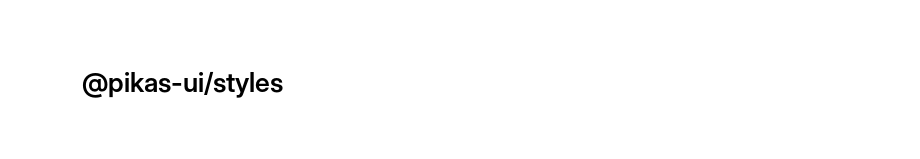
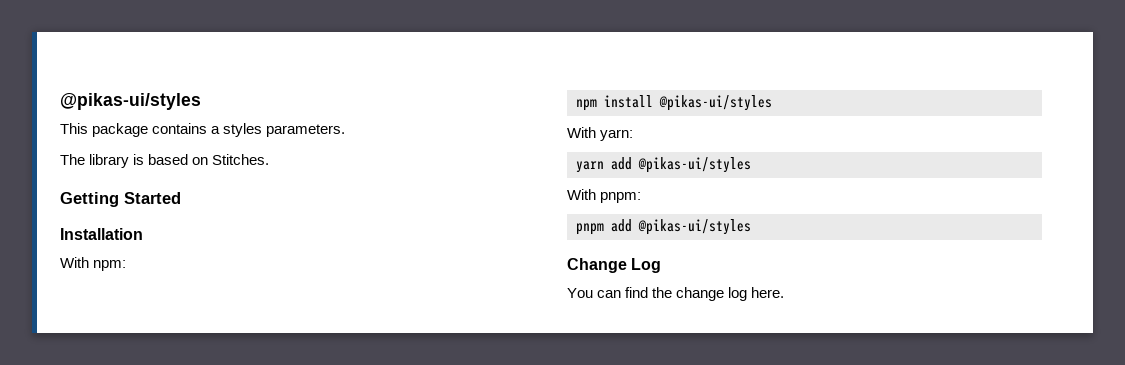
[82,71,283,98] @pikas-ui/styles -> [60,93,201,110] [60,123,346,137] [60,154,270,168] [60,192,181,207] [60,228,143,240] [60,257,127,271] [576,95,772,111] [567,127,634,141] [576,157,751,173] [567,189,642,203] [576,219,751,235] [567,258,662,273] [567,287,785,301] @pikas-ui/styles // This package contains a styles parameters. // The library is based on Stitches. // Getting Started // Installation // With npm: // npm install @pikas-ui/styles // With yarn: // yarn add @pikas-ui/styles // With pnpm: // pnpm add @pikas-ui/styles // Change Log // You can find the change log here.

